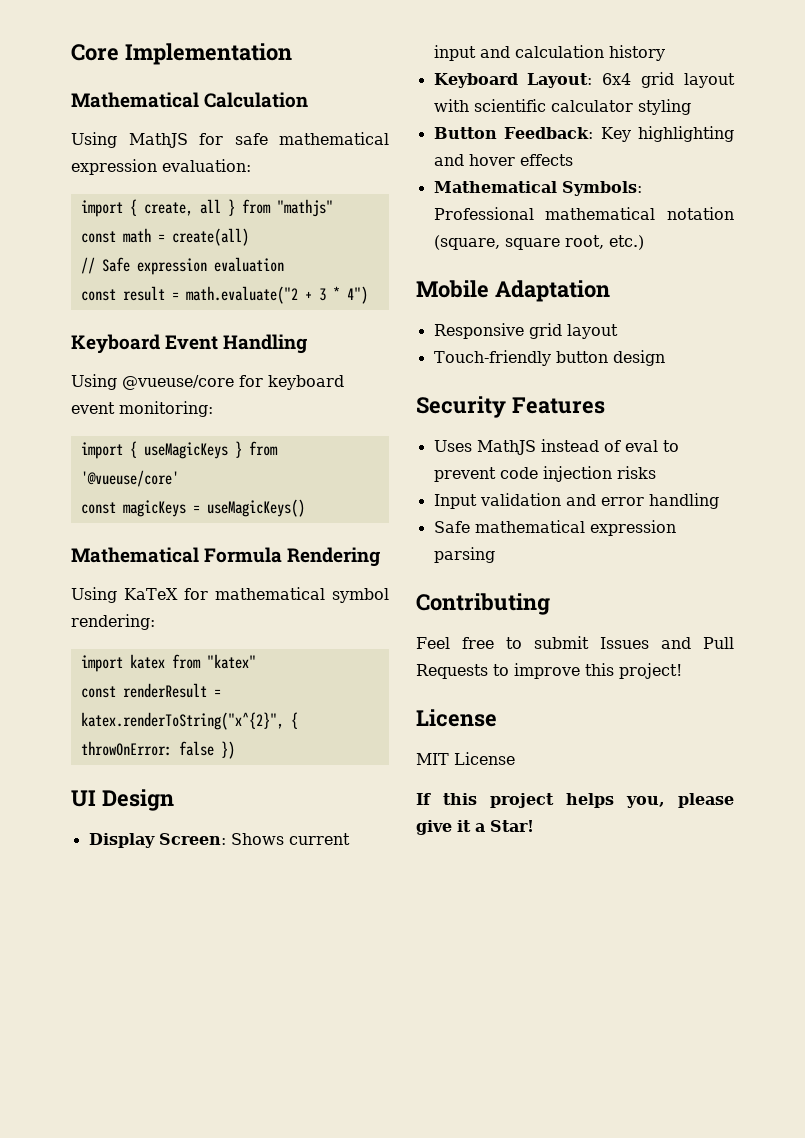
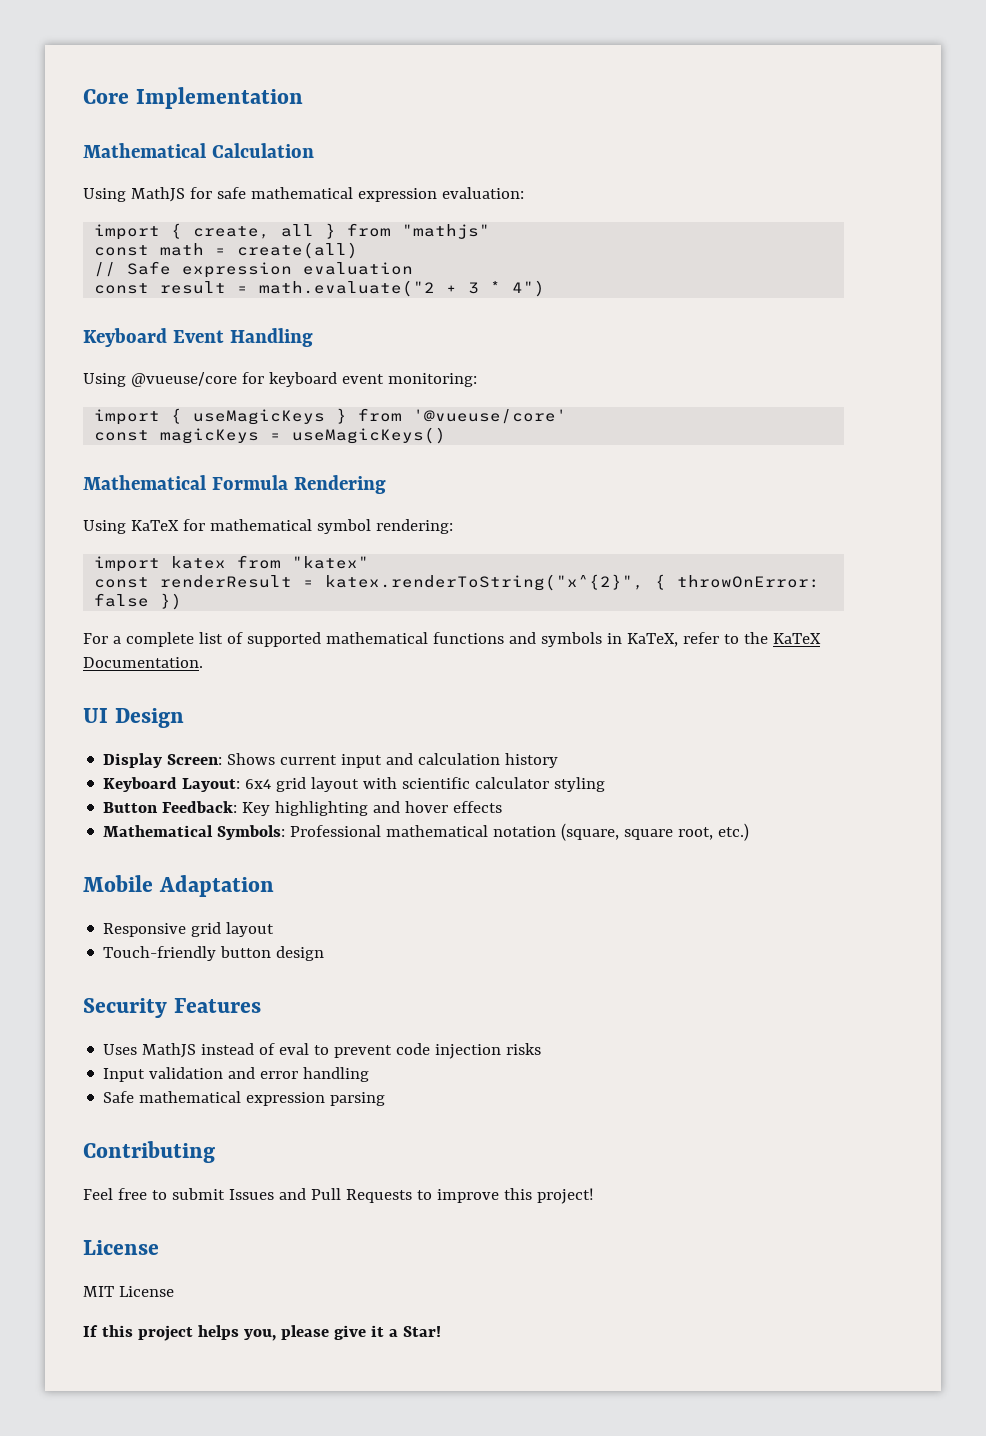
(235, 750) none -> [83,632,821,647] [83,657,203,668] // For a complete list of supported mathematical functions and symbols in KaTeX, refer to the KaTeX Documentation.

